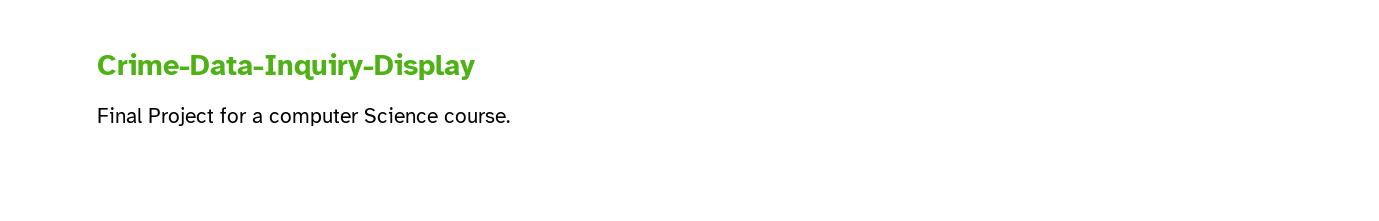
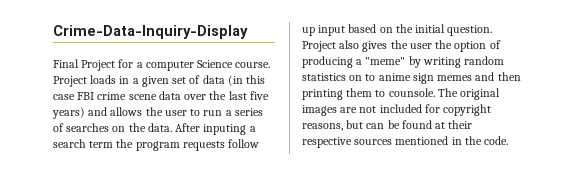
(510, 117) none -> [53,75,266,87] [53,91,269,100] [52,107,263,119] [53,123,256,135] [53,139,260,151] [302,24,493,36] [302,40,501,52] [302,56,505,68] [302,72,521,84] [302,88,501,100] [302,104,492,116] [302,120,473,131] [302,136,509,148] Project loads in a given set of data (in this case FBI crime scene data over the last five years) and allows the user to run a series of searches on the data. After inputing a search term the program requests follow up input based on the initial question. Project also gives the user the option of producing a "meme" by writing random statistics on to anime sign memes and then printing them to counsole. The original images are not included for copyright reasons, but can be found at their respective sources mentioned in the code.

